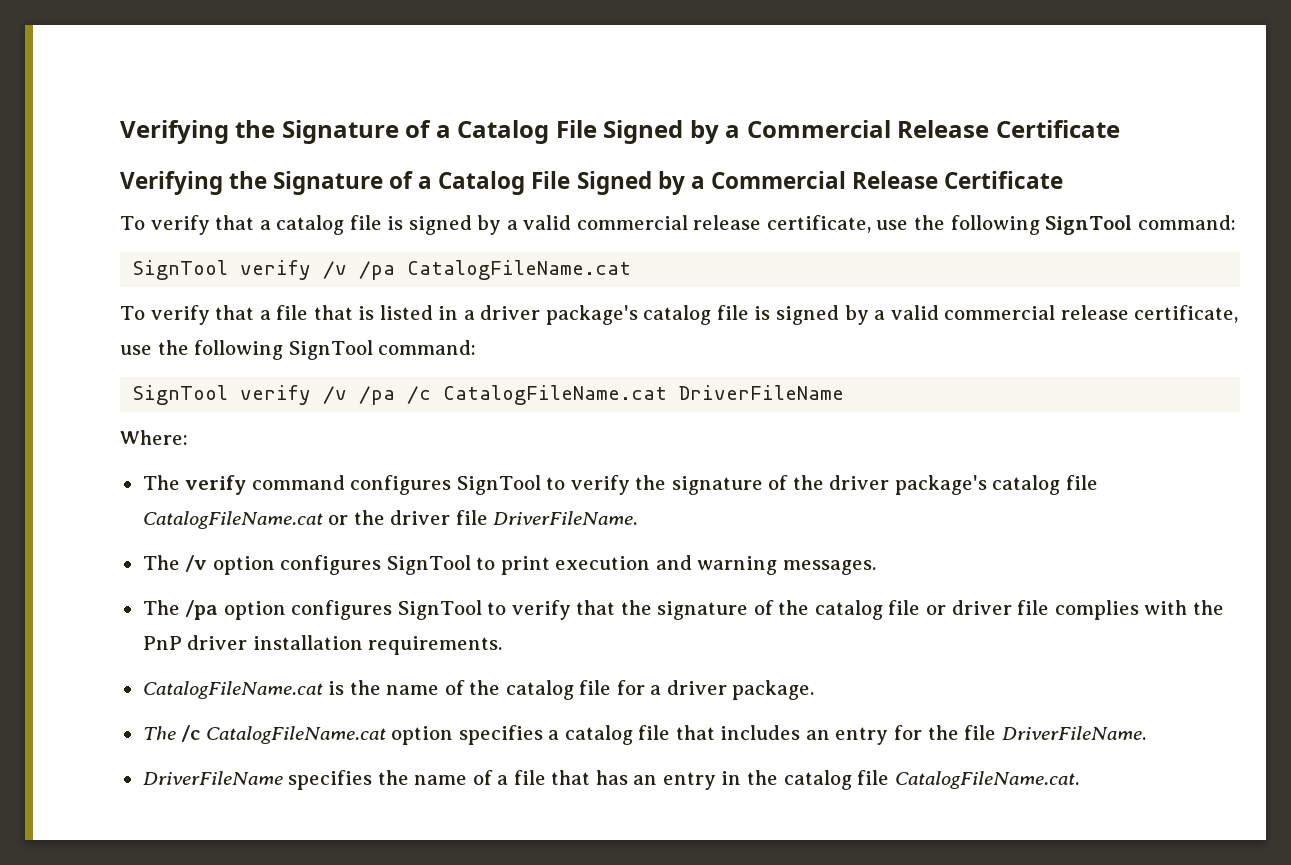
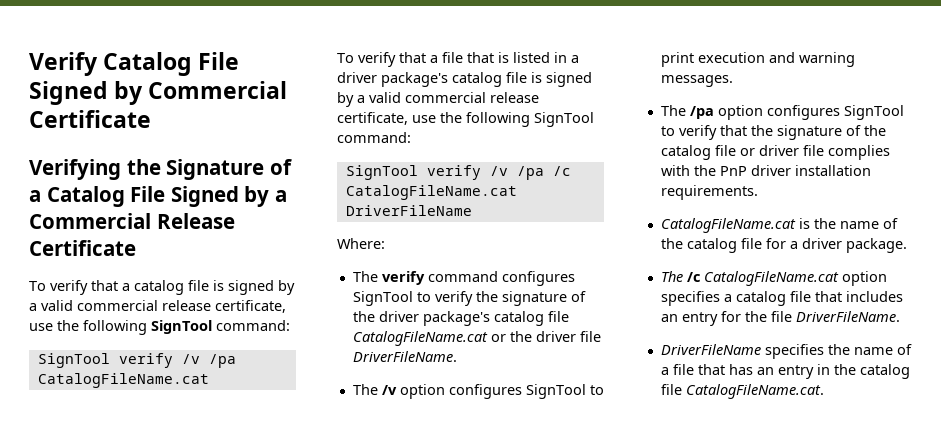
[120,120,990,144] Verifying the Signature of a Catalog File Signed by a Commercial Release -> [29,52,240,76] [29,81,288,105] Verify Catalog File Signed by Commercial

